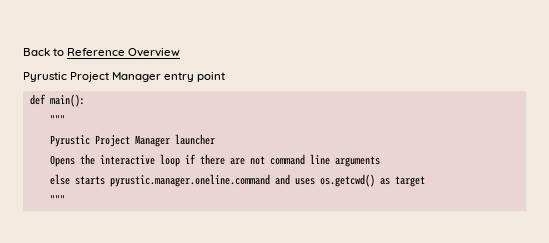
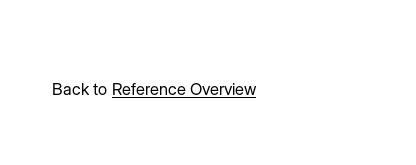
[23,72,226,82] [29,94,85,107] [49,115,65,124] [49,134,215,147] [49,154,380,167] [49,174,425,187] [49,195,65,204] // Pyrustic Project Manager entry point // def main(): // """ // Pyrustic Project Manager launcher // Opens the interactive loop if there are not command line arguments // else starts pyrustic.manager.oneline.command and uses os.getcwd() as target // """ -> (258, 89) none

